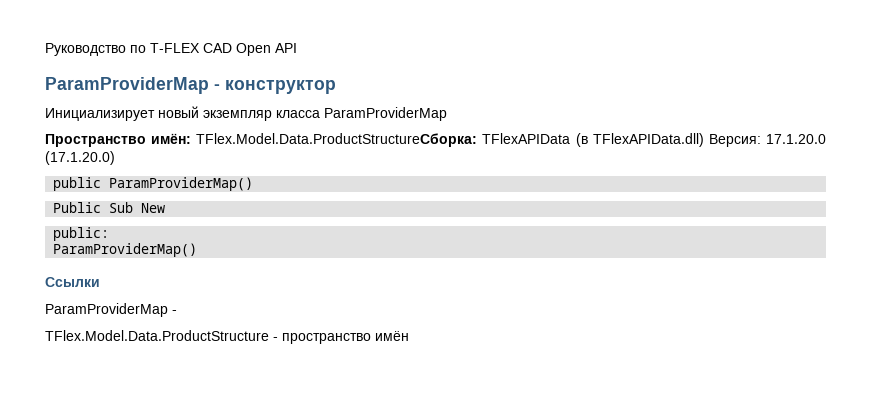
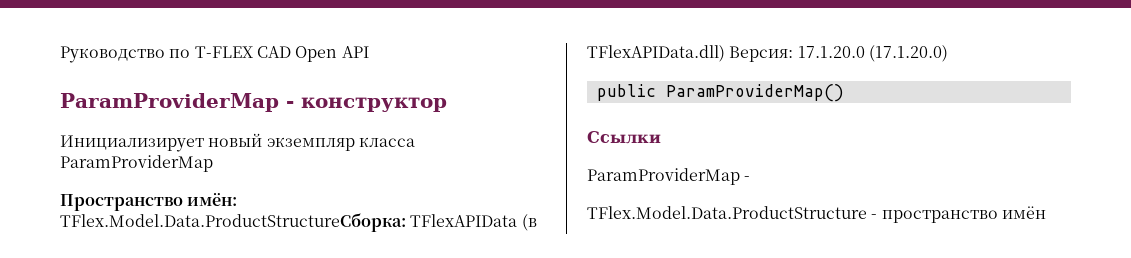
[53,202,166,213] [53,227,110,241] [53,243,198,257] // Public Sub New // public: // ParamProviderMap() -> (844, 93) none

